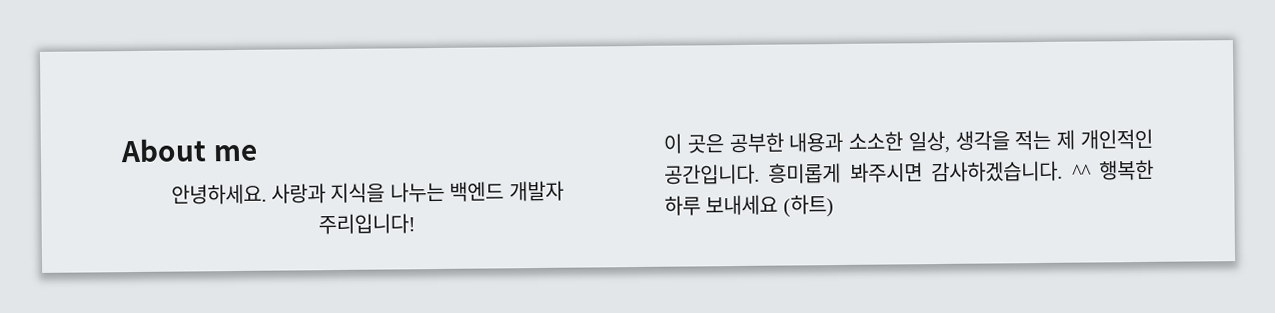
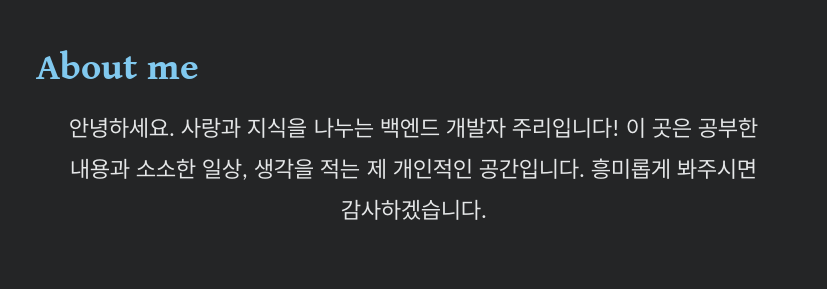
(416, 224) // -> (620, 127) none
[1071,159,1154,181] [664,194,834,218] ^^ 행복한 하루 보내세요 (하트) -> (487, 209) none

